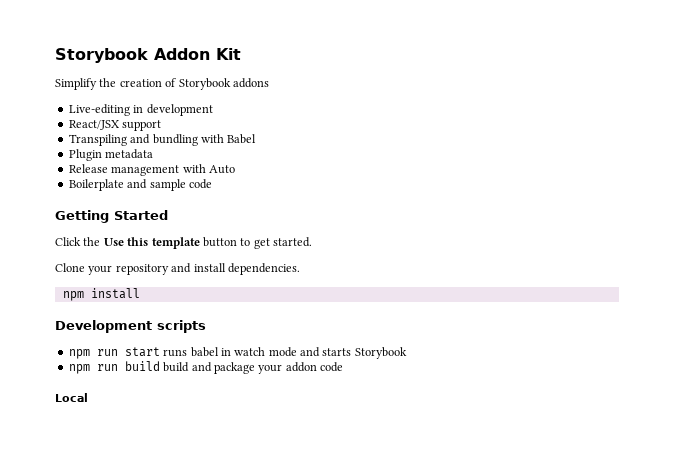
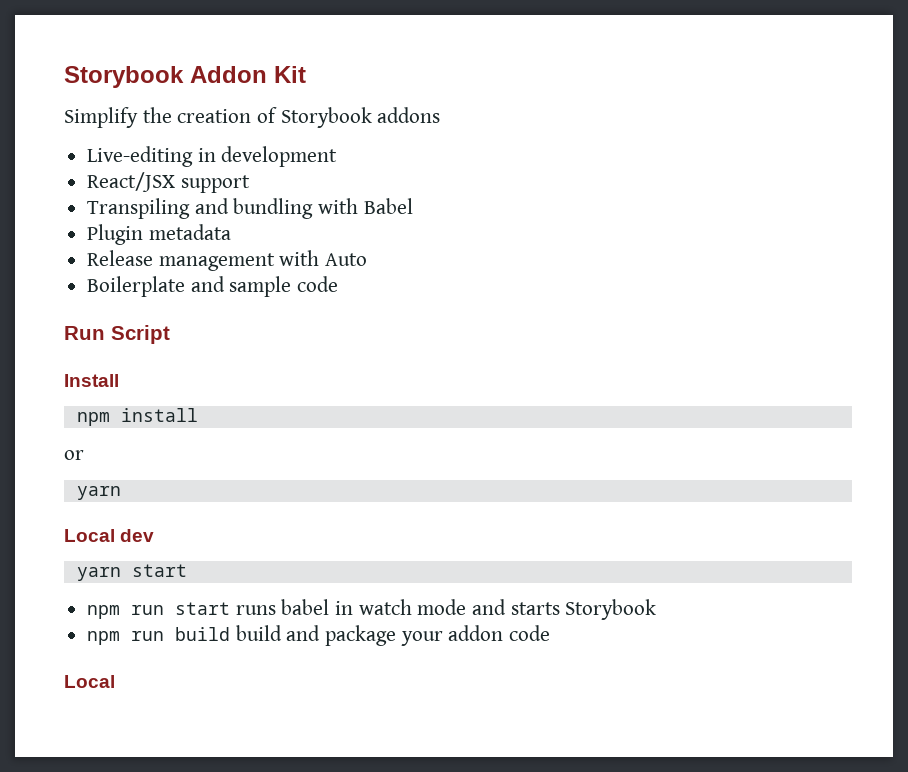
[55,210,168,223] [55,237,312,249] [55,263,300,275] [62,288,140,301] [55,320,206,333] Getting Started // Click the Use this template button to get started. // Clone your repository and install dependencies. // npm install // Development scripts -> [64,325,170,344] [64,374,119,387] [76,408,198,426] [64,450,84,460] [76,486,121,500] [64,529,155,542] [76,564,187,581] Run Script // Install // npm install // or // yarn // Local dev // yarn start

